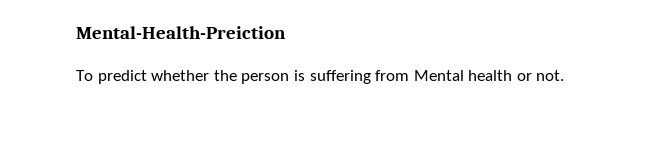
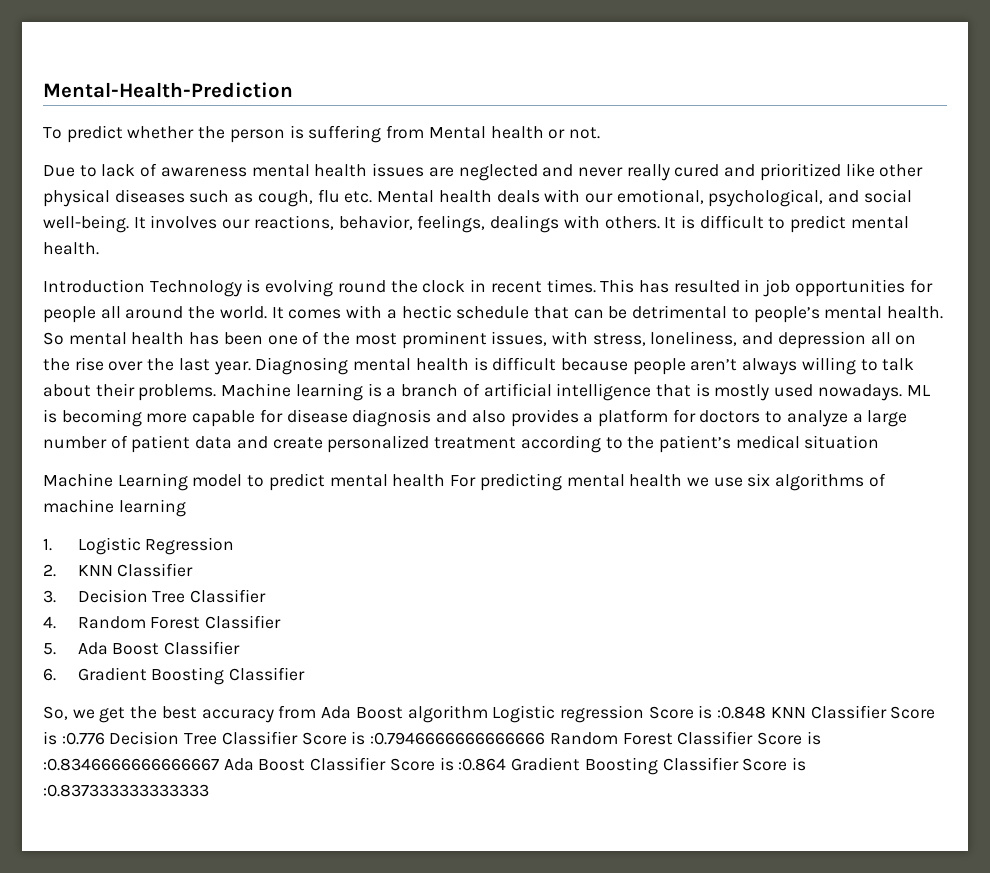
[76,26,286,39] Mental-Health-Preiction -> [43,82,293,98] Mental-Health-Prediction
(565, 75) none -> [43,163,924,181] [43,189,912,207] [43,215,909,233] [43,242,99,255] [43,279,933,297] [43,305,944,323] [43,331,917,349] [43,357,915,375] [43,383,931,401] [43,409,908,427] [43,435,880,453] [43,473,886,491] [43,499,186,517] [43,537,235,555] [43,563,194,577] [43,589,267,603] [43,615,282,629] [43,641,241,655] [43,667,306,685] [43,705,936,723] [43,731,821,745] [43,757,806,775] [43,784,209,797] // Due to lack of awareness mental health issues are neglected and never really cured and prioritized like other physical diseases such as cough, flu etc. Mental health deals with our emotional, psychological, and social well-being. It involves our reactions, behavior, feelings, dealings with others. It is difficult to predict mental health. // Introduction Technology is evolving round the clock in recent times. This has resulted in job opportunities for people all around the world. It comes with a hectic schedule that can be detrimental to people’s mental health. So mental health has been one of the most prominent issues, with stress, loneliness, and depression all on the rise over the last year. Diagnosing mental health is difficult because people aren’t always willing to talk about their problems. Machine learning is a branch of artificial intelligence that is mostly used nowadays. ML is becoming more capable for disease diagnosis and also provides a platform for doctors to analyze a large number of patient data and create personalized treatment according to the patient’s medical situation // Machine Learning model to predict mental health For predicting mental health we use six algorithms of machine learning // 1. Logistic Regression // 2. KNN Classifier // 3. Decision Tree Classifier // 4. Random Forest Classifier // 5. Ada Boost Classifier // 6. Gradient Boosting Classifier // So, we get the best accuracy from Ada Boost algorithm Logistic regression Score is :0.848 KNN Classifier Score is :0.776 Decision Tree Classifier Score is :0.7946666666666666 Random Forest Classifier Score is :0.8346666666666667 Ada Boost Classifier Score is :0.864 Gradient Boosting Classifier Score is :0.837333333333333

